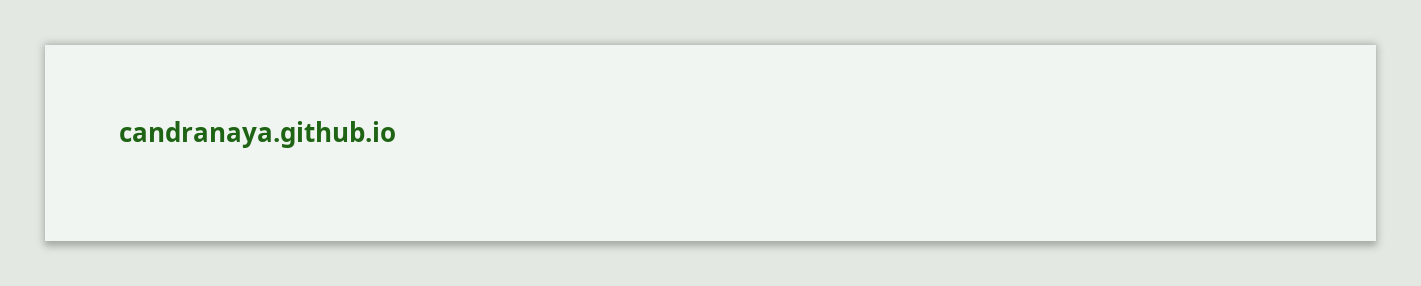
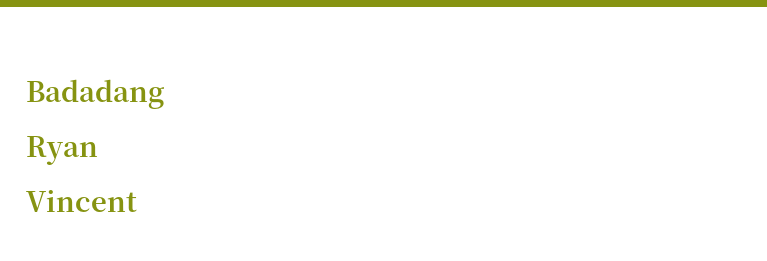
[119,121,396,148] candranaya.github.io -> [26,79,164,109] [26,136,98,165] [26,190,137,212] Badadang // Ryan // Vincent

